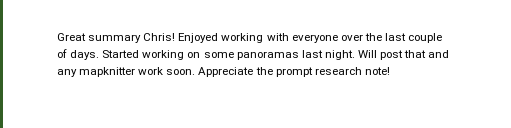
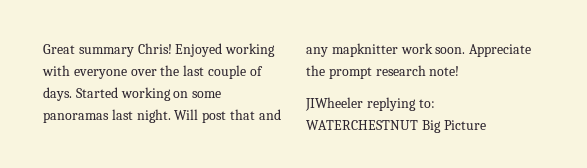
(390, 71) none -> [305,97,435,111] [306,120,486,133] // JIWheeler replying to: WATERCHESTNUT Big Picture

